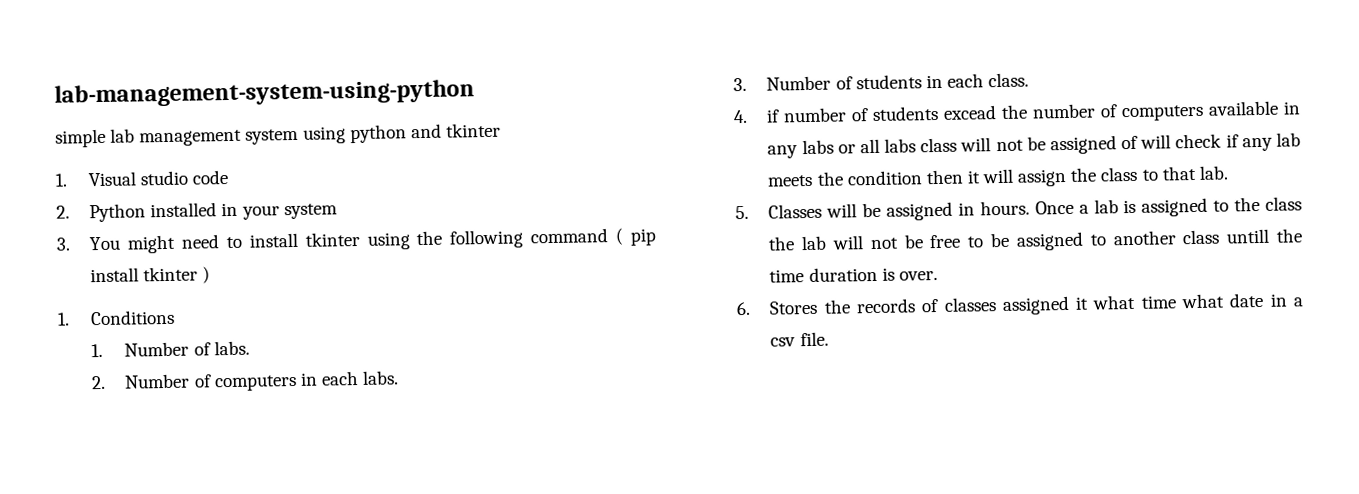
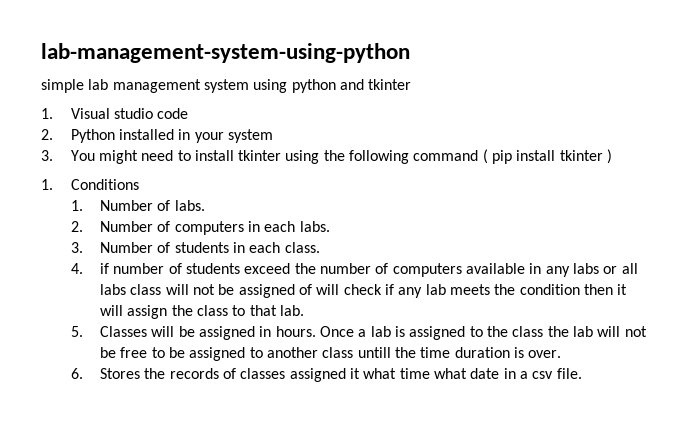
[943,105,998,120] excead -> [244,263,291,274] exceed

